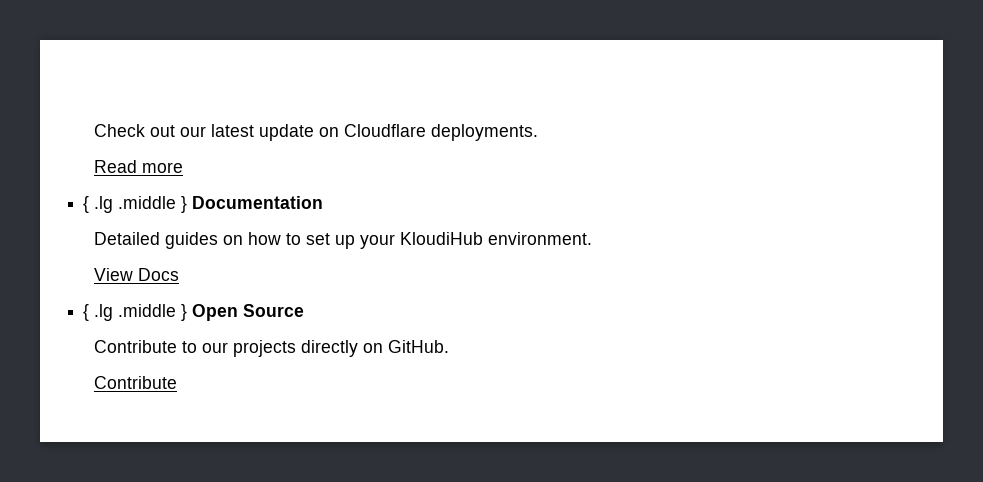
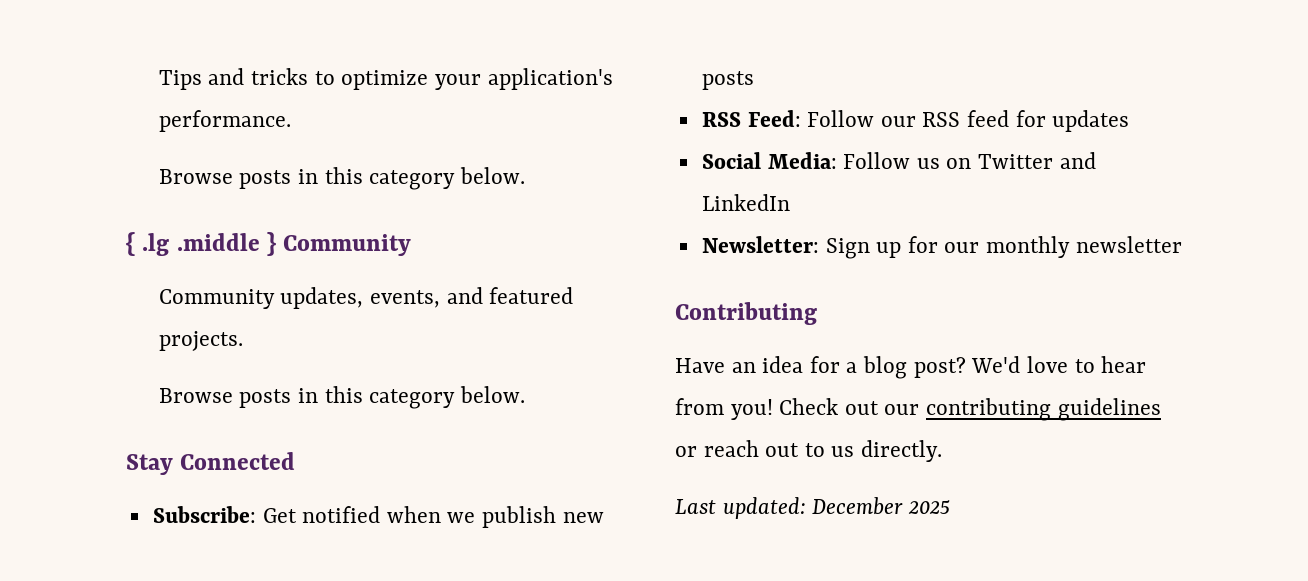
[94,124,539,141] [94,160,184,173] [83,196,324,213] [94,232,593,249] [94,268,180,281] [83,304,305,321] [94,340,450,357] [94,376,178,389] Check out our latest update on Cloudflare deployments. // Read more // { .lg .middle } Documentation // Detailed guides on how to set up your KloudiHub environment. // View Docs // { .lg .middle } Open Source // Contribute to our projects directly on GitHub. // Contribute -> [158,68,613,90] [158,110,291,132] [158,167,525,190] [126,232,412,256] [158,287,574,309] [158,331,243,351] [158,386,525,409] [126,452,296,475] [152,506,604,528] [701,71,754,90] [701,110,1130,132] [701,152,1096,169] [701,194,790,211] [701,236,1182,259] [675,302,817,325] [675,356,1147,379] [675,398,1161,421] [675,440,943,462] [675,497,950,519] Tips and tricks to optimize your application's performance. // Browse posts in this category below. // { .lg .middle } Community // Community updates, events, and featured projects. // Browse posts in this category below. // Stay Connected // Subscribe: Get notified when we publish new posts // RSS Feed: Follow our RSS feed for updates // Social Media: Follow us on Twitter and LinkedIn // Newsletter: Sign up for our monthly newsletter // Contributing // Have an idea for a blog post? We'd love to hear from you! Check out our contributing guidelines or reach out to us directly. // Last updated: December 2025

